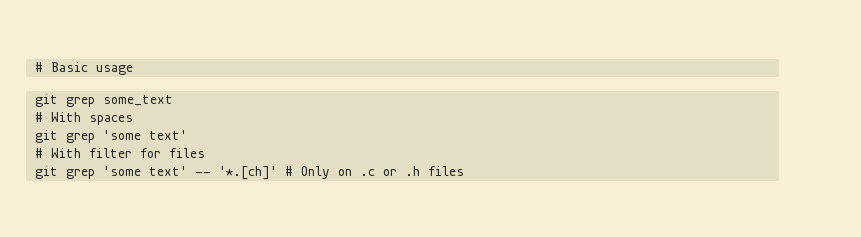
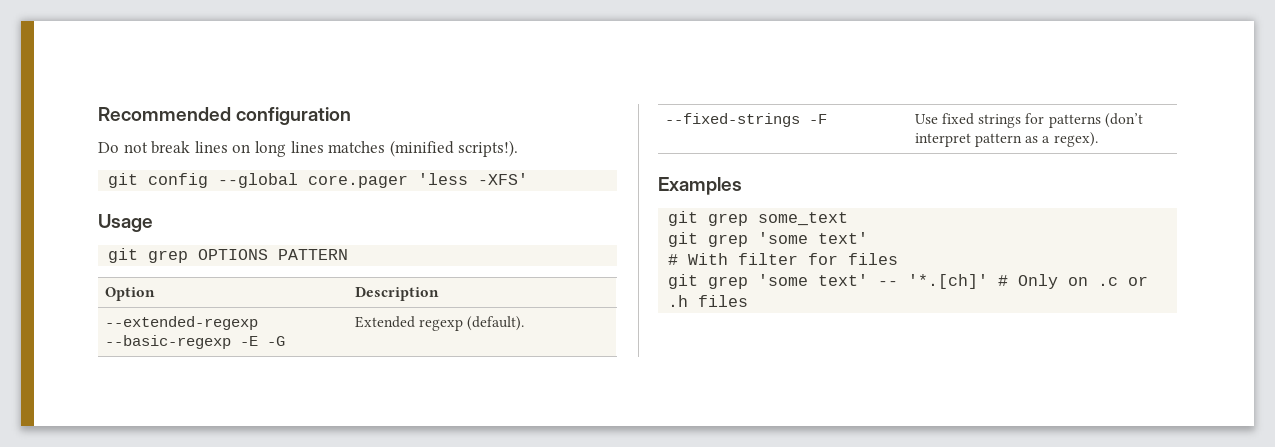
[35,62,134,75] # Basic usage -> [98,107,352,125] [98,140,519,157] [108,173,529,188] [98,214,153,232] [108,248,349,263] [104,287,155,301] [354,287,439,301] [104,316,258,330] [104,335,285,349] [354,316,525,331] [664,113,827,127] [914,113,1143,128] [914,132,1098,147] [658,177,742,195] Recommended configuration // Do not break lines on long lines matches (minified scripts!). // git config --global core.pager 'less -XFS' // Usage // git grep OPTIONS PATTERN // Option | Description // --extended-regexp --basic-regexp -E -G | Extended regexp (default). // --fixed-strings -F | Use fixed strings for patterns (don’t interpret pattern as a regex). // Examples
[35,112,134,125] // # With spaces -> (849, 219) none

